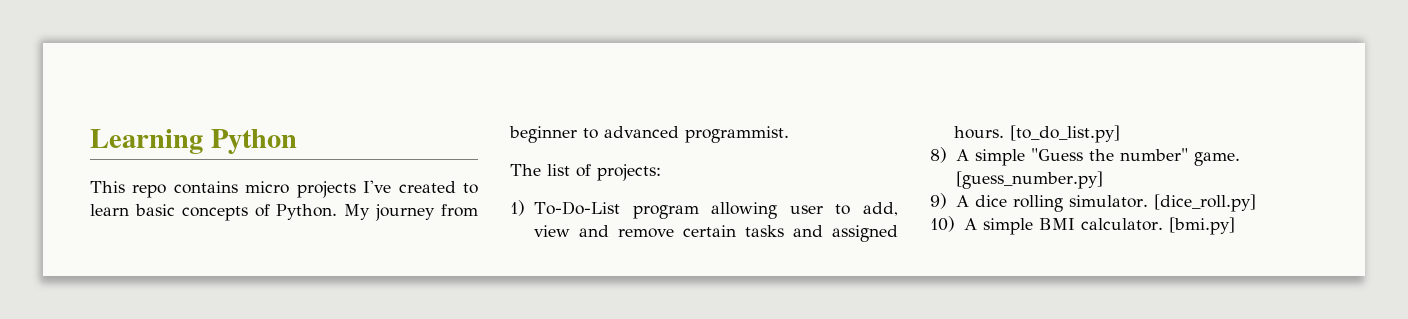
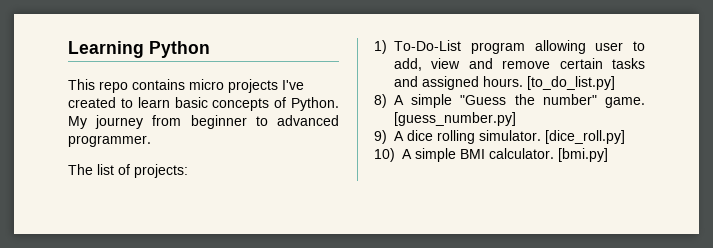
[685,126,789,143] programmist. -> [68,135,151,147] programmer.

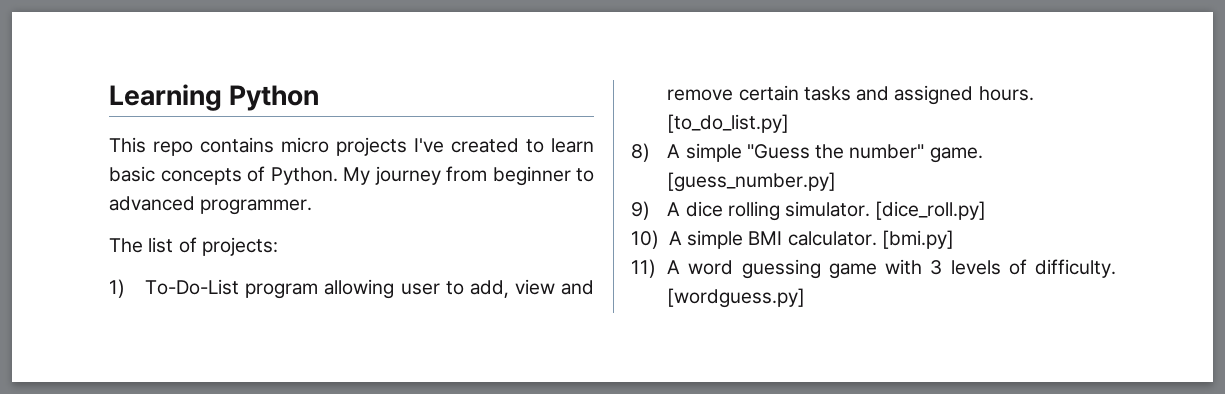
(608, 155) none -> [631,259,1116,279] [667,288,806,308] // 11) A word guessing game with 3 levels of difficulty. [wordguess.py]

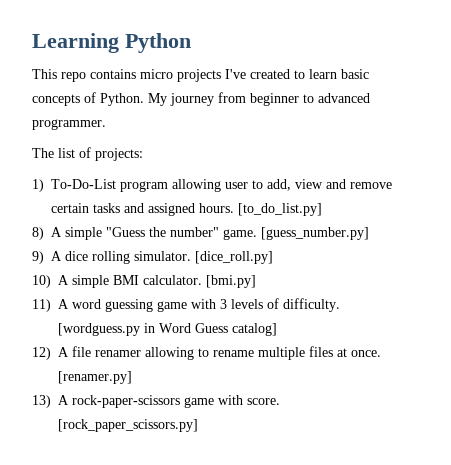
[667,288,806,308] [wordguess.py] -> [58,323,277,336] [32,346,381,360] [58,371,132,384] [32,395,280,408] [58,419,198,432] [wordguess.py in Word Guess catalog] // 12) A file renamer allowing to rename multiple files at once. [renamer.py] // 13) A rock-paper-scissors game with score. [rock_paper_scissors.py]

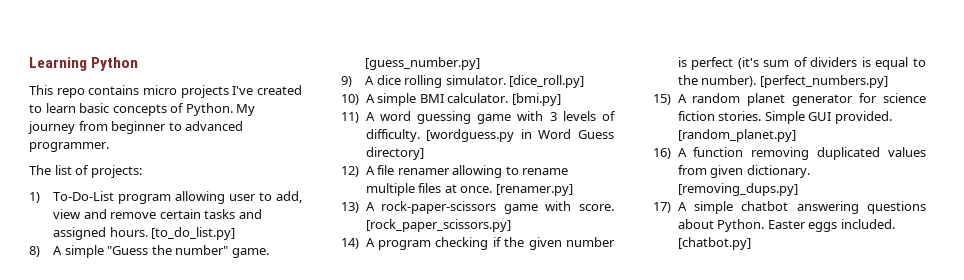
[232,323,277,336] catalog] -> [365,147,424,160] directory]
(198, 425) none -> [341,237,615,250] [677,57,926,70] [677,75,888,88] [653,93,926,106] [677,111,892,124] [677,129,796,142] [653,147,926,160] [677,165,810,178] [677,183,798,196] [653,201,926,214] [677,219,895,232] [677,237,751,250] // 14) A program checking if the given number is perfect (it's sum of dividers is equal to the number). [perfect_numbers.py] // 15) A random planet generator for science fiction stories. Simple GUI provided. [random_planet.py] // 16) A function removing duplicated values from given dictionary. [removing_dups.py] // 17) A simple chatbot answering questions about Python. Easter eggs included. [chatbot.py]

